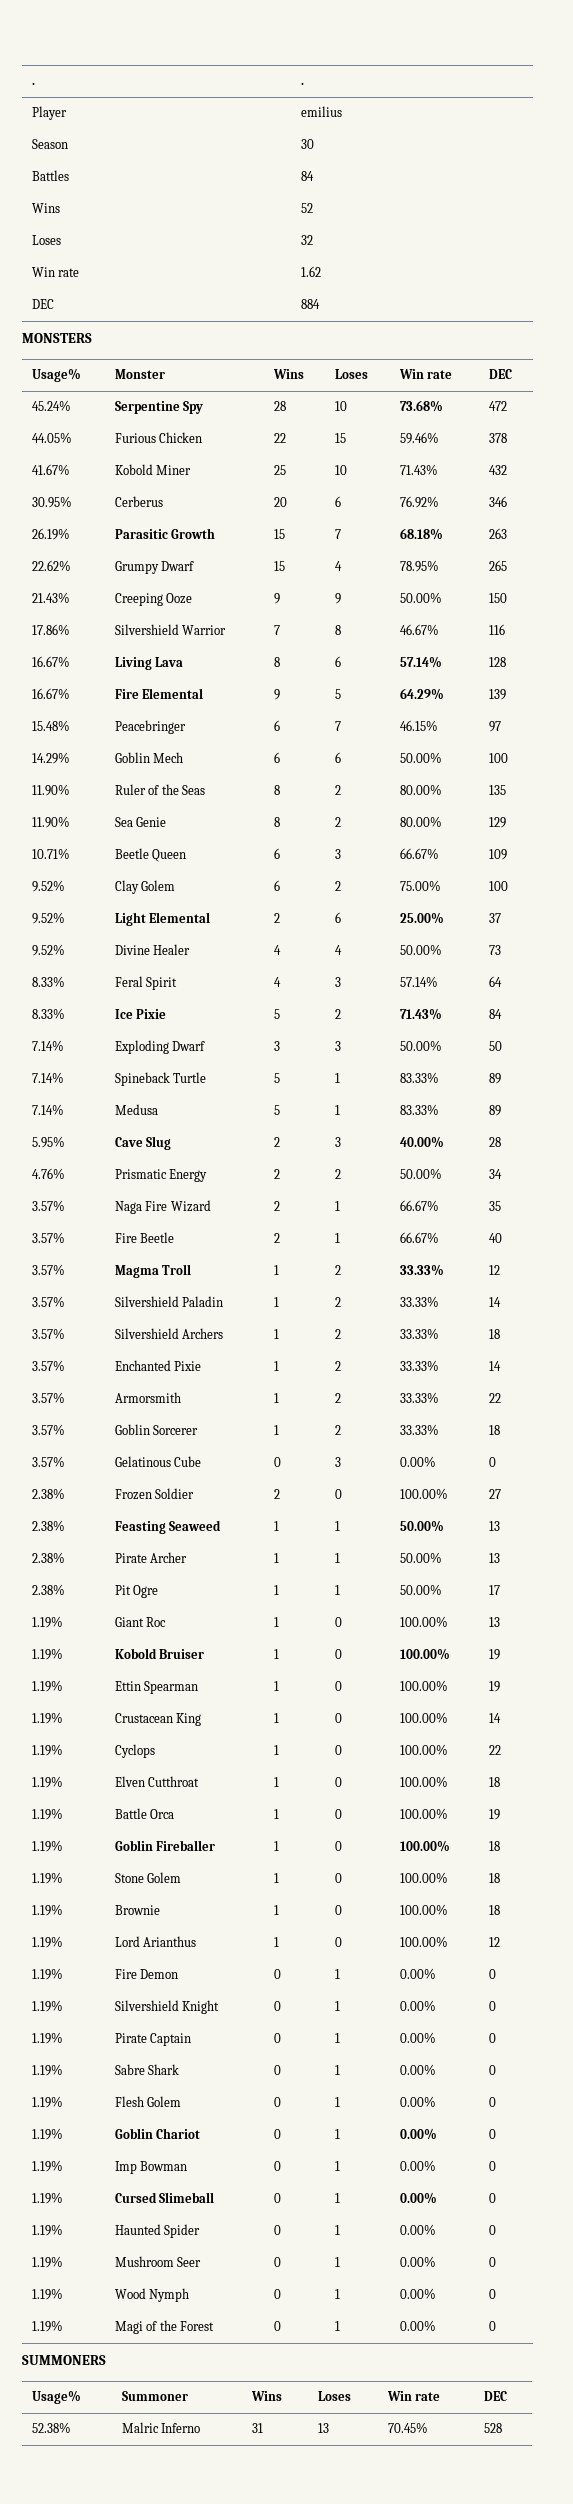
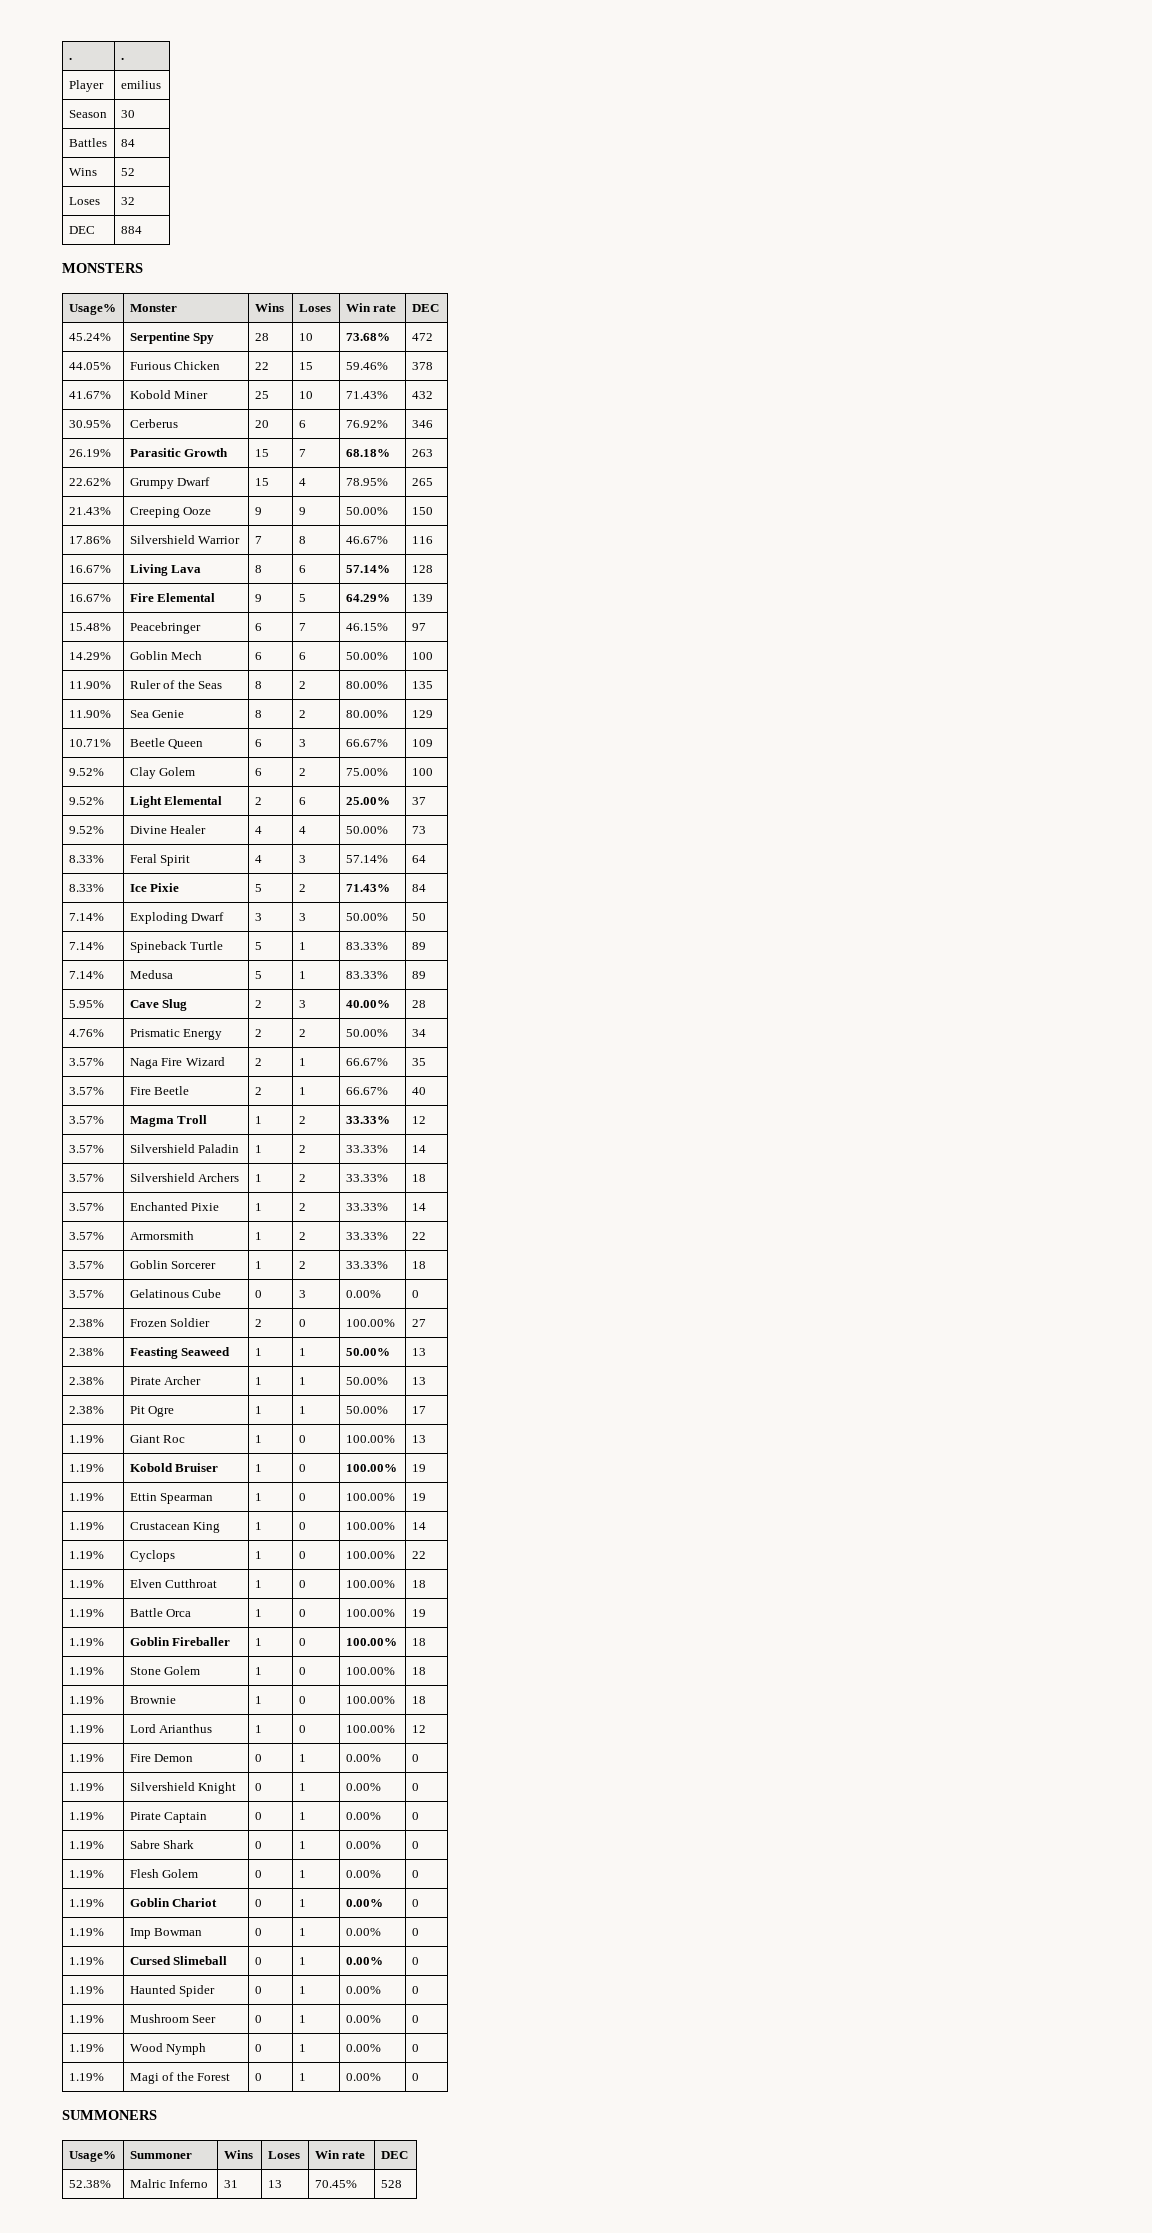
[32,267,80,277] [301,266,322,277] // Win rate | 1.62 -> (135, 201) none

